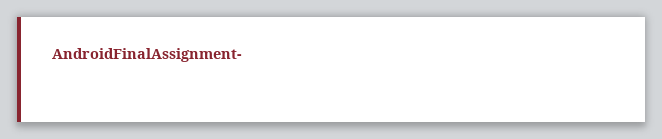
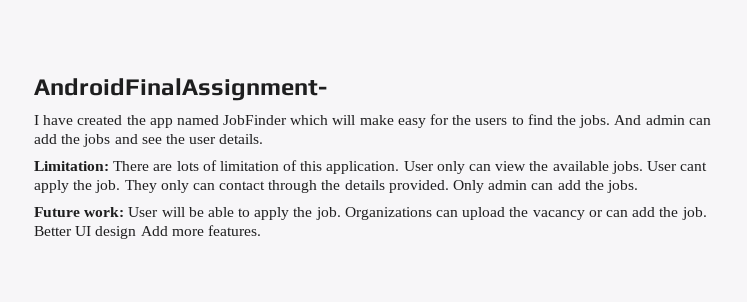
(242, 55) none -> [34,114,711,128] [34,134,264,147] [34,160,708,174] [34,180,638,193] [34,207,707,220] [34,225,261,239] // I have created the app named JobFinder which will make easy for the users to find the jobs. And admin can add the jobs and see the user details. // Limitation: There are lots of limitation of this application. User only can view the available jobs. User cant apply the job. They only can contact through the details provided. Only admin can add the jobs. // Future work: User will be able to apply the job. Organizations can upload the vacancy or can add the job. Better UI design Add more features.

